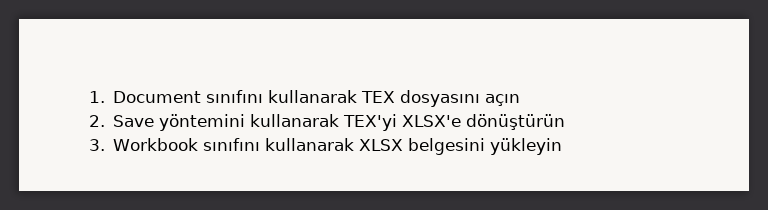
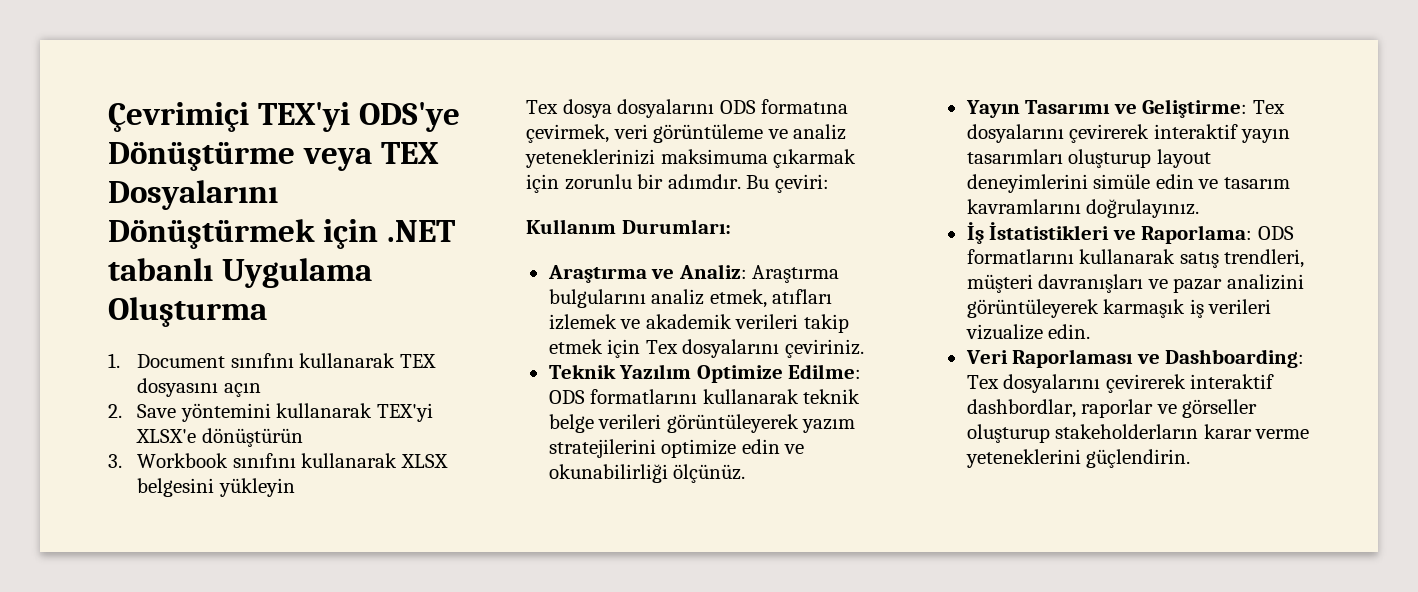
(89, 97) none -> [108,102,460,132] [108,142,439,171] [108,180,278,210] [108,219,455,249] [108,258,372,288] [108,297,267,327] Çevrimiçi TEX'yi ODS'ye Dönüştürme veya TEX Dosyalarını Dönüştürmek için .NET tabanlı Uygulama Oluşturma //
(563, 146) none -> [526,99,849,118] [526,124,847,143] [525,149,857,168] [526,174,829,193] [526,219,731,234] [547,264,840,283] [548,289,833,308] [548,314,849,333] [548,339,864,358] [548,364,862,383] [548,389,861,404] [548,414,856,433] [548,439,805,458] [548,464,746,483] [965,99,1285,118] [966,124,1291,143] [966,149,1211,168] [966,174,1290,193] [966,199,1200,218] [966,222,1294,244] [966,249,1305,268] [966,274,1304,293] [966,299,1272,318] [965,324,1091,340] [965,349,1305,368] [966,374,1275,393] [966,399,1258,418] [966,424,1310,443] [965,449,1191,468] // Tex dosya dosyalarını ODS formatına çevirmek, veri görüntüleme ve analiz yeteneklerinizi maksimuma çıkarmak için zorunlu bir adımdır. Bu çeviri: // Kullanım Durumları: // Araştırma ve Analiz: Araştırma bulgularını analiz etmek, atıfları izlemek ve akademik verileri takip etmek için Tex dosyalarını çeviriniz. // Teknik Yazılım Optimize Edilme: ODS formatlarını kullanarak teknik belge verileri görüntüleyerek yazım stratejilerini optimize edin ve okunabilirliği ölçünüz. // Yayın Tasarımı ve Geliştirme: Tex dosyalarını çevirerek interaktif yayın tasarımları oluşturup layout deneyimlerini simüle edin ve tasarım kavramlarını doğrulayınız. // İş İstatistikleri ve Raporlama: ODS formatlarını kullanarak satış trendleri, müşteri davranışları ve pazar analizini görüntüleyerek karmaşık iş verileri vizualize edin. // Veri Raporlaması ve Dashboarding: Tex dosyalarını çevirerek interaktif dashbordlar, raporlar ve görseller oluşturup stakeholderların karar verme yeteneklerini güçlendirin.

